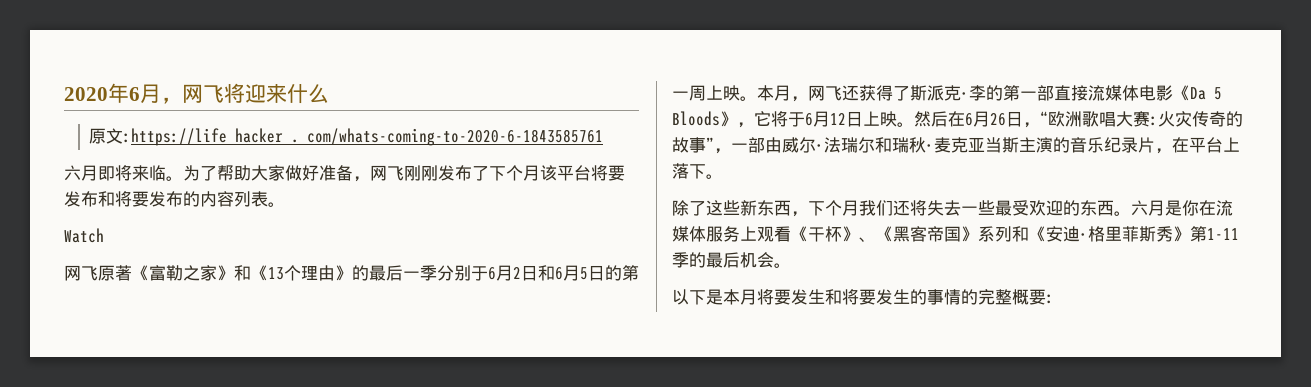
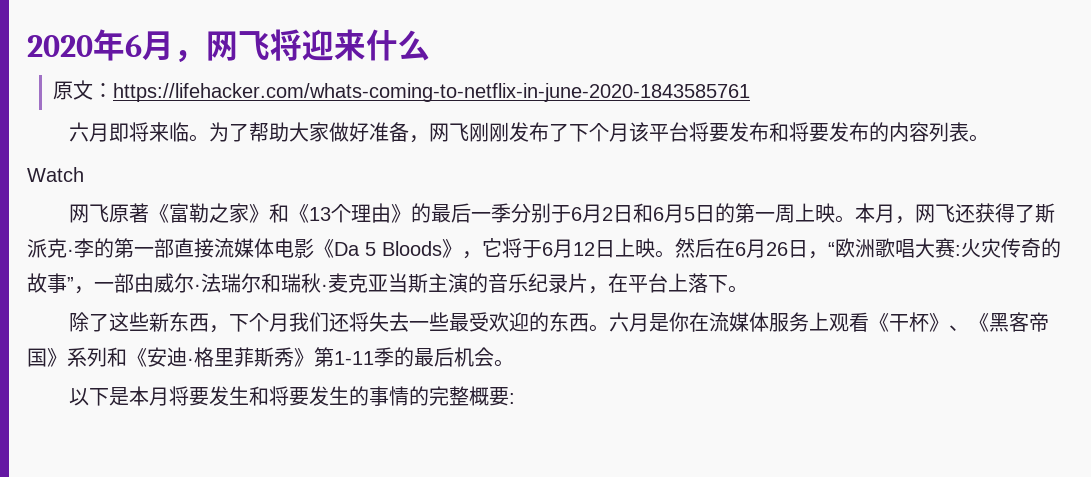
[123,128,604,146] :https://life hacker . com/whats-coming-to-2020-6-1843585761 -> [92,83,750,102] ：https://lifehacker.com/whats-coming-to-netflix-in-june-2020-1843585761

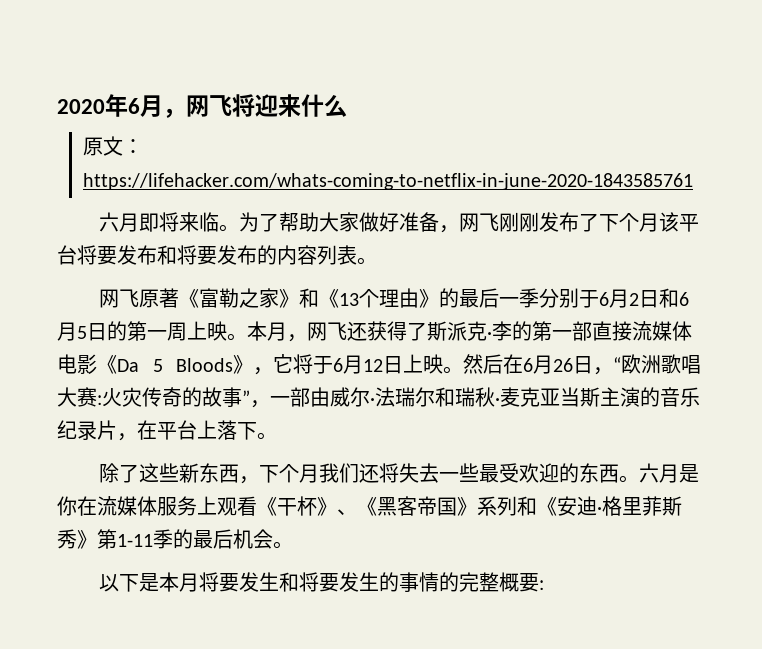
[27,167,84,182] // Watch -> (377, 261) none

